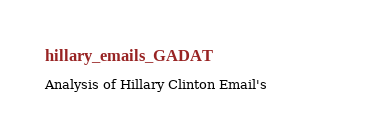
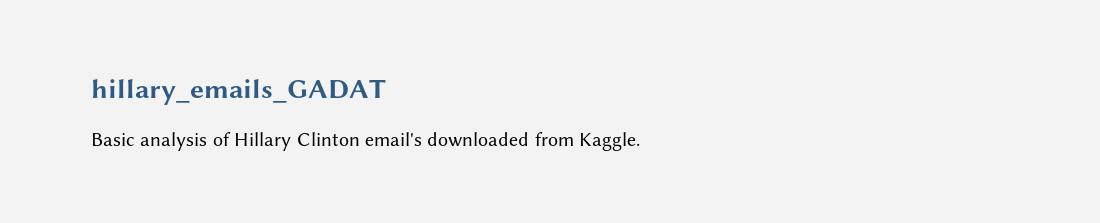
[44,79,99,92] Analysis -> [91,132,208,151] Basic analysis
[219,79,267,89] Email's -> [365,132,641,151] email's downloaded from Kaggle.

